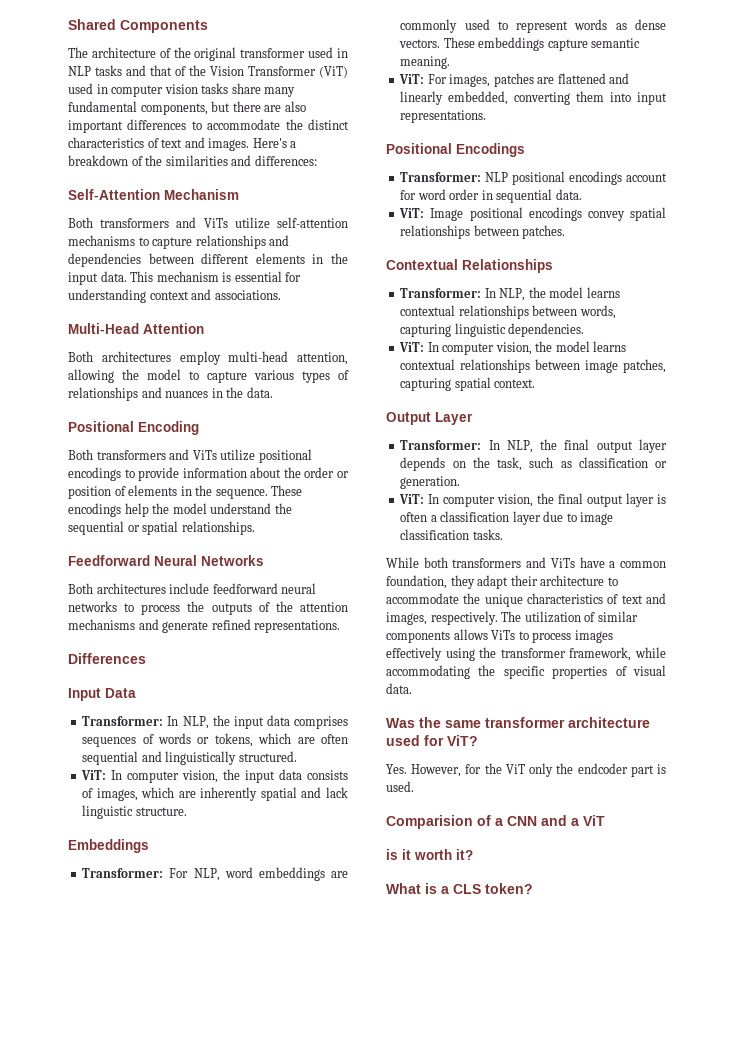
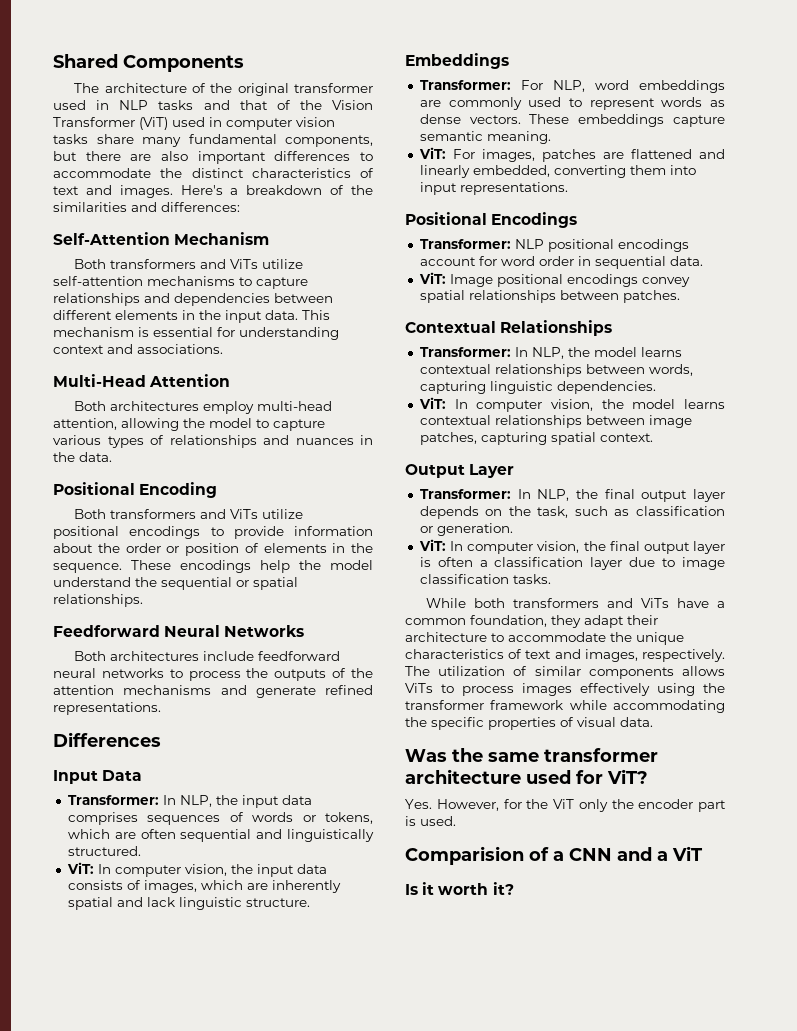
[569,647,632,661] framework, -> [490,700,564,710] framework
[577,763,628,774] endcoder -> [638,799,694,809] encoder
[386,849,398,860] is -> [405,884,418,895] Is
[386,883,533,894] // What is a CLS token? -> (514, 888) none

